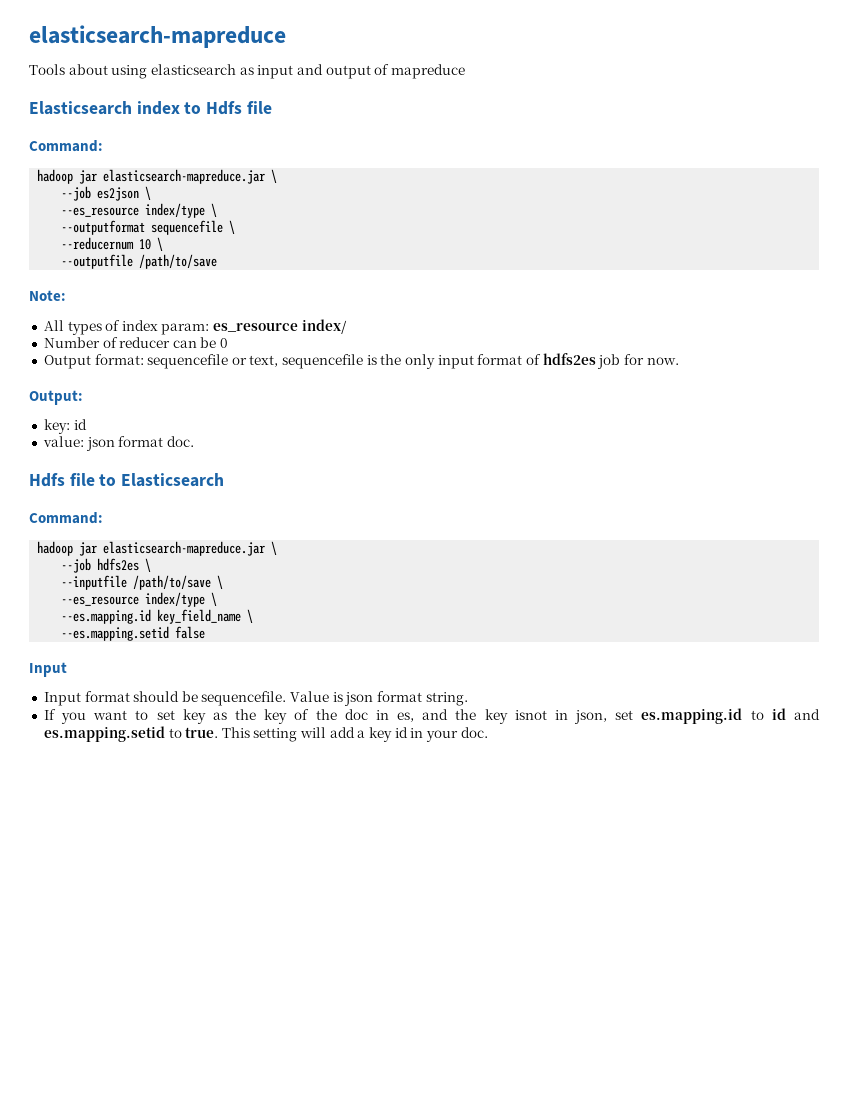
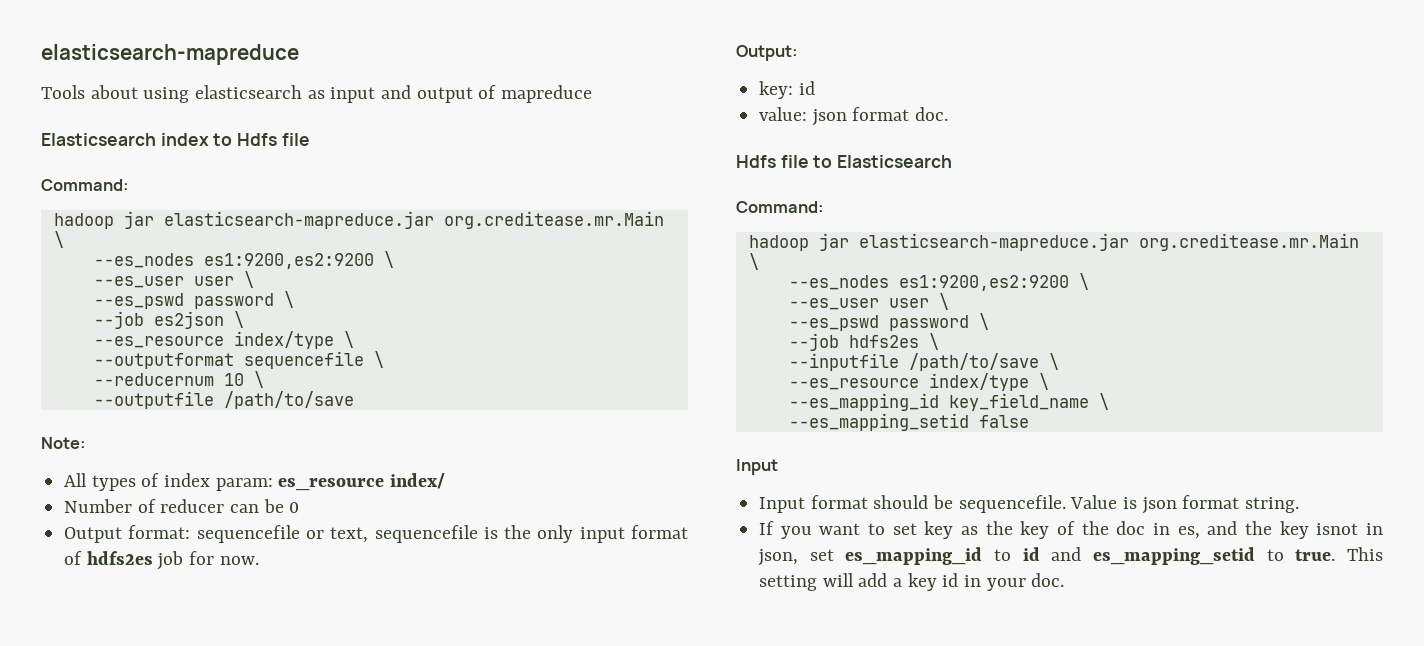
(266, 176) none -> [443,211,664,229] [53,231,64,248] [93,251,394,269] [93,271,254,288] [93,293,274,309] org.creditease.mr.Main \ // --es_nodes es1:9200,es2:9200 \ // --es_user user \ // --es_pswd password
(266, 548) none -> [1138,233,1359,251] [748,253,759,270] [788,273,1089,291] [788,293,949,310] [788,315,969,331] org.creditease.mr.Main \ // --es_nodes es1:9200,es2:9200 \ // --es_user user \ // --es_pswd password
[61,609,152,624] --es.mapping.id -> [788,393,939,411] --es_mapping_id
[61,626,170,641] --es.mapping.setid -> [788,413,969,431] --es_mapping_setid
[641,708,743,724] es.mapping.id -> [845,547,983,565] es_mapping_id
[43,726,165,742] es.mapping.setid -> [1093,547,1256,565] es_mapping_setid

